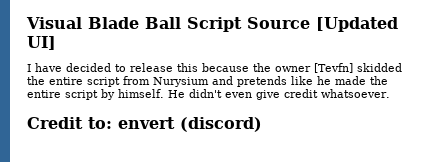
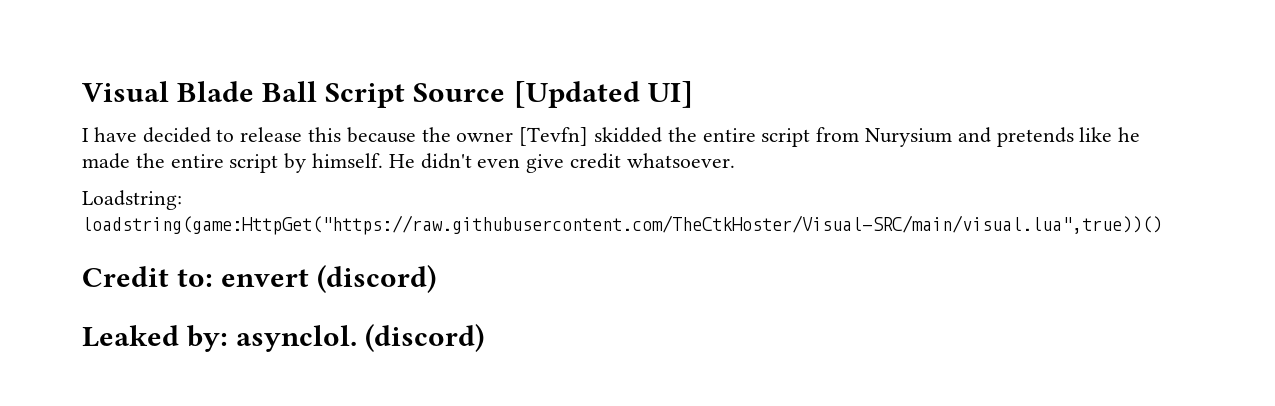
(390, 93) none -> [82,190,182,210] [82,215,1162,235] // Loadstring: loadstring(game:HttpGet("https://raw.githubusercontent.com/TheCtkHoster/Visual-SRC/main/visual.lua",true))()
(262, 124) none -> [82,324,485,352] // Leaked by: asynclol. (discord)

